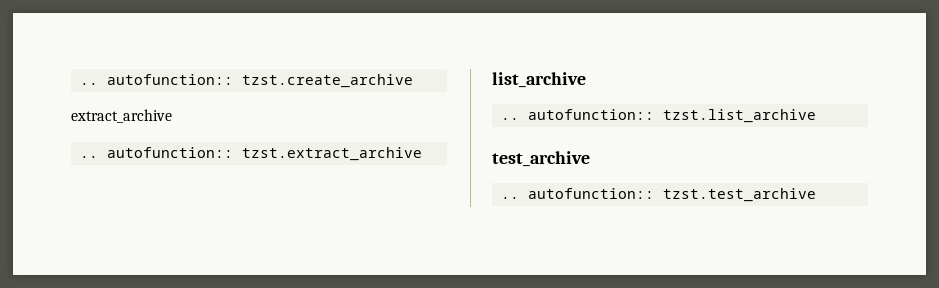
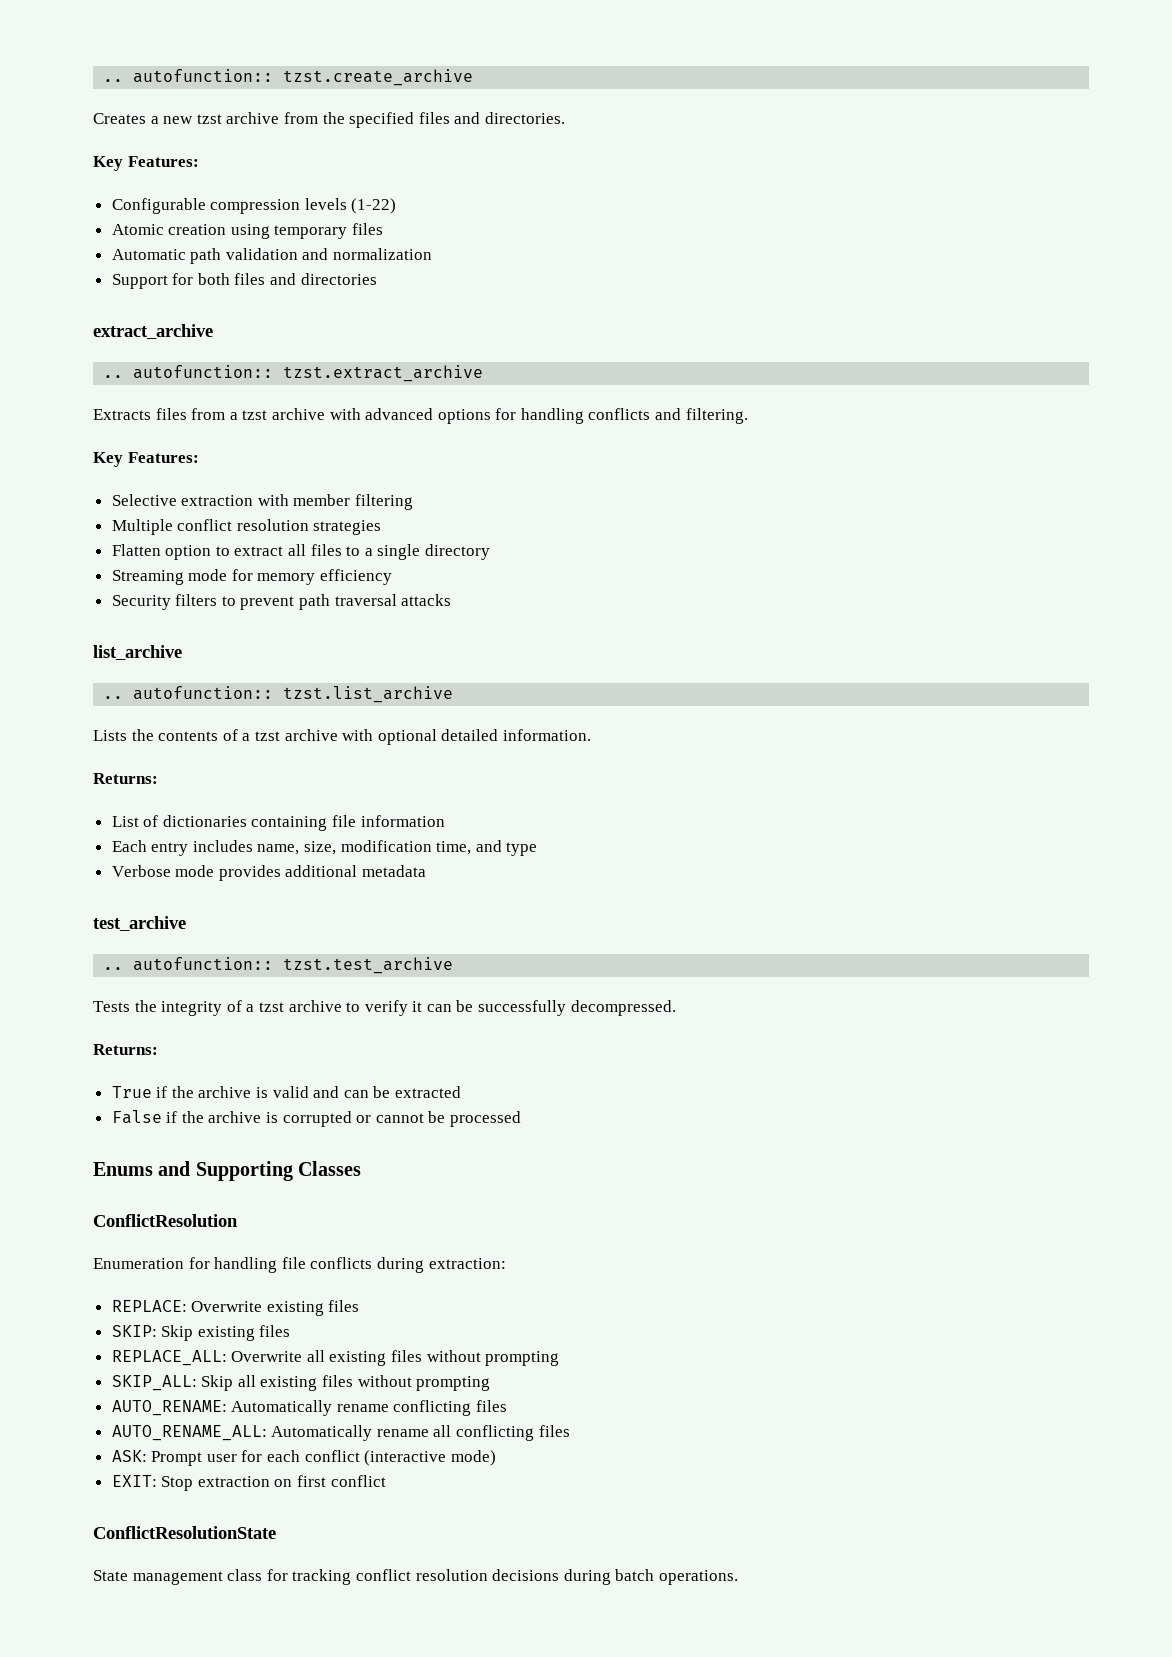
[71,109,172,123] [80,147,423,161] [492,72,586,88] [501,109,817,123] [492,151,590,167] [501,188,817,202] extract_archive // .. autofunction:: tzst.extract_archive // list_archive // .. autofunction:: tzst.list_archive // test_archive // .. autofunction:: tzst.test_archive -> [93,112,565,128] [93,156,199,171] [111,198,397,214] [111,223,384,239] [111,248,433,264] [111,273,377,289] [93,324,213,339] [103,365,484,382] [93,408,748,424] [93,452,199,467] [111,494,414,510] [111,519,382,535] [111,544,491,560] [111,569,393,585] [111,594,452,610] [93,645,182,660] [103,686,454,703] [93,729,591,745] [93,773,158,784] [111,815,445,831] [111,840,538,856] [111,865,427,881] [93,916,186,931] [103,957,454,974] [93,1000,676,1016] [93,1044,158,1055] [111,1086,462,1098] [111,1110,522,1127] [93,1161,362,1181] [93,1214,238,1227] [93,1257,506,1273] [111,1300,360,1316] [111,1325,291,1341] [111,1350,560,1366] [111,1375,491,1391] [111,1400,508,1416] [111,1425,570,1441] [111,1450,496,1466] [111,1475,386,1491] [93,1526,276,1539] [93,1569,738,1585] Creates a new tzst archive from the specified files and directories. // Key Features: // Configurable compression levels (1-22) // Atomic creation using temporary files // Automatic path validation and normalization // Support for both files and directories // extract_archive // .. autofunction:: tzst.extract_archive // Extracts files from a tzst archive with advanced options for handling conflicts and filtering. // Key Features: // Selective extraction with member filtering // Multiple conflict resolution strategies // Flatten option to extract all files to a single directory // Streaming mode for memory efficiency // Security filters to prevent path traversal attacks // list_archive // .. autofunction:: tzst.list_archive // Lists the contents of a tzst archive with optional detailed information. // Returns: // List of dictionaries containing file information // Each entry includes name, size, modification time, and type // Verbose mode provides additional metadata // test_archive // .. autofunction:: tzst.test_archive // Tests the integrity of a tzst archive to verify it can be successfully decompressed. // Returns: // True if the archive is valid and can be extracted // False if the archive is corrupted or cannot be processed // Enums and Supporting Classes // ConflictResolution // Enumeration for handling file conflicts during extraction: // REPLACE: Overwrite existing files // SKIP: Skip existing files // REPLACE_ALL: Overwrite all existing files without prompting // SKIP_ALL: Skip all existing files without prompting // AUTO_RENAME: Automatically rename conflicting files // AUTO_RENAME_ALL: Automatically rename all conflicting files // ASK: Prompt user for each conflict (interactive mode) // EXIT: Stop extraction on first conflict // ConflictResolutionState // State management class for tracking conflict resolution decisions during batch operations.

